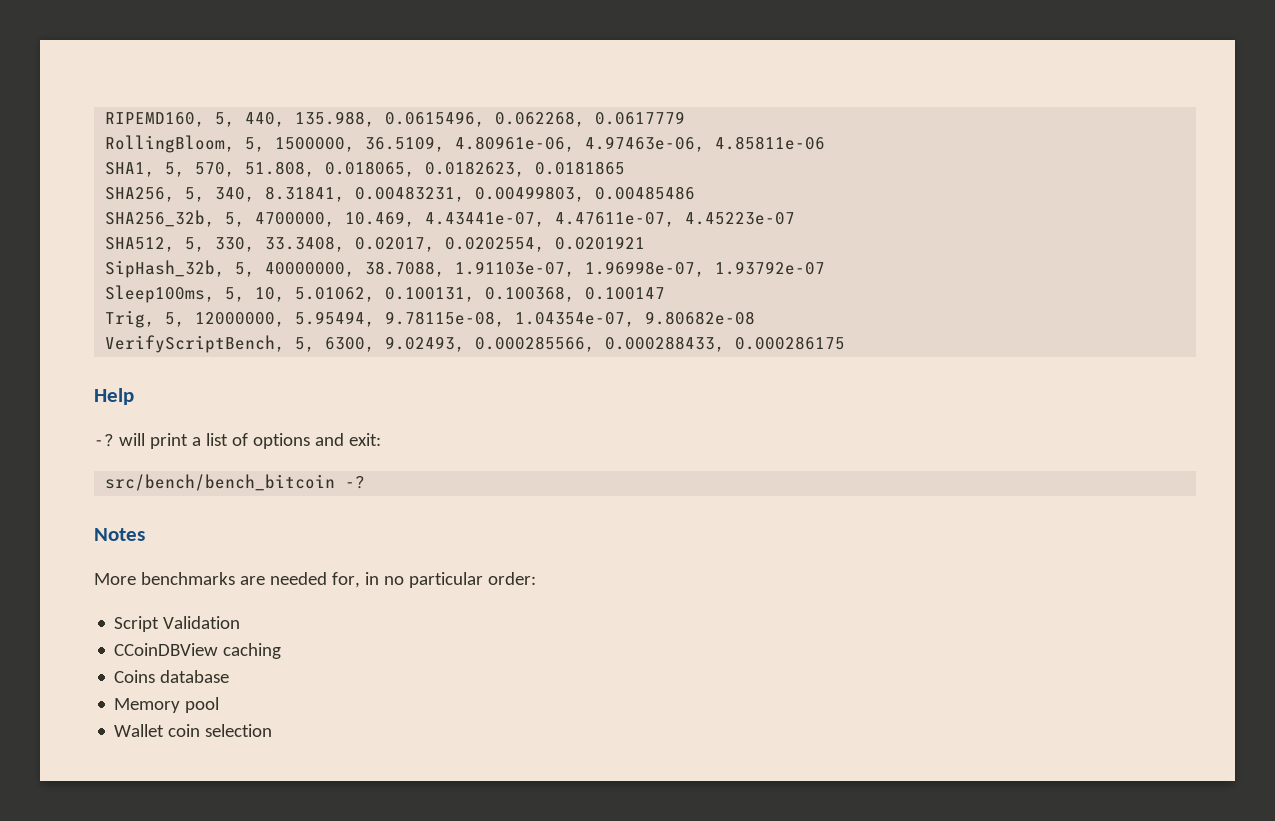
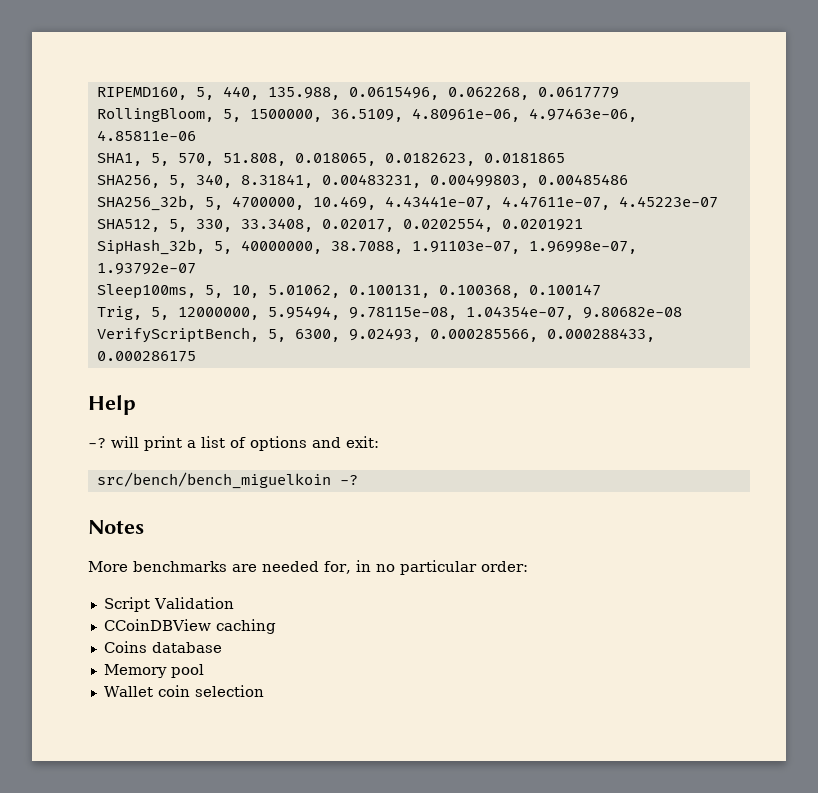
[105,474,336,491] src/bench/bench_bitcoin -> [96,472,331,489] src/bench/bench_miguelkoin

